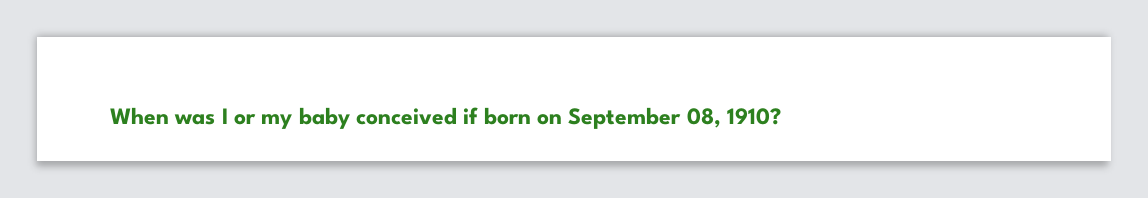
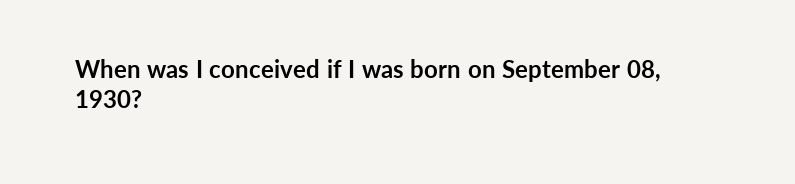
[234,107,479,129] or my baby conceived if -> [209,59,404,78] conceived if I was
[727,108,782,125] 1910? -> [75,90,142,108] 1930?

